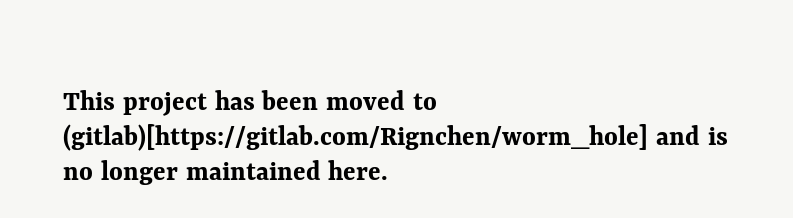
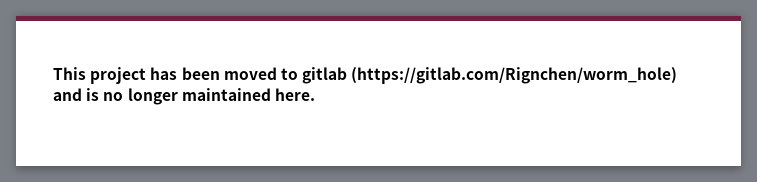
[63,124,648,151] (gitlab)[https://gitlab.com/Rignchen/worm_hole] -> [302,67,678,84] gitlab (https://gitlab.com/Rignchen/worm_hole)

